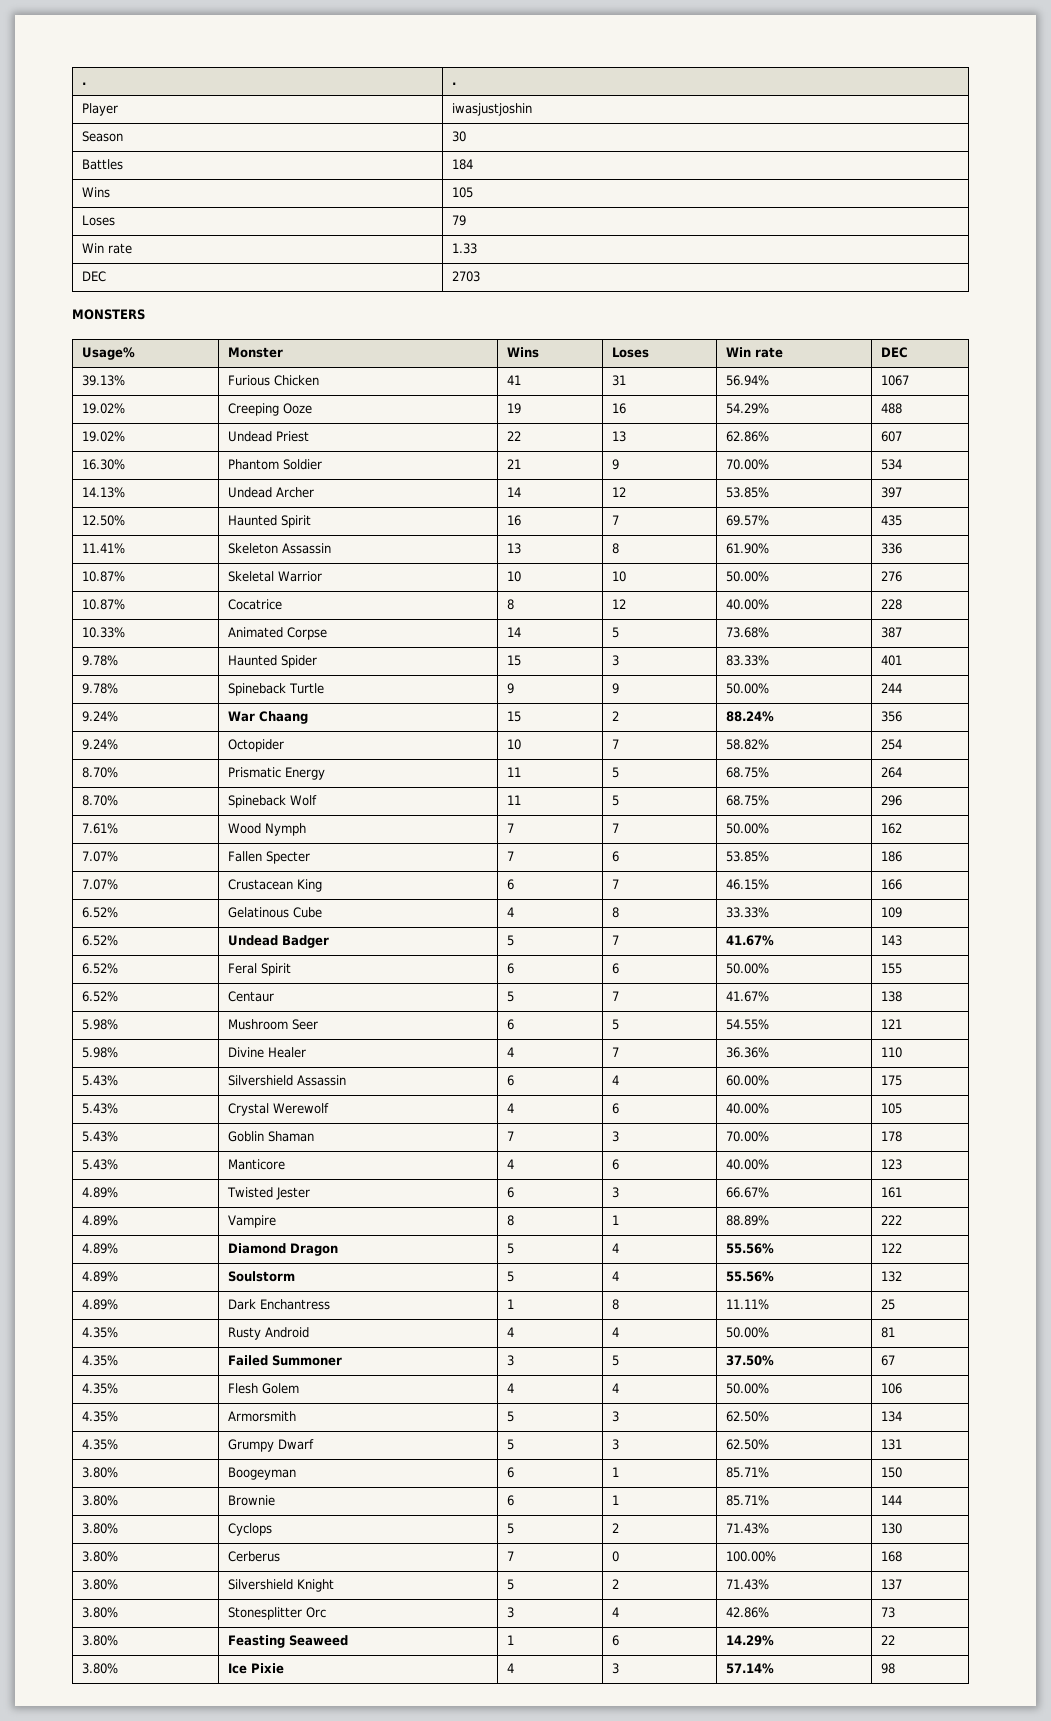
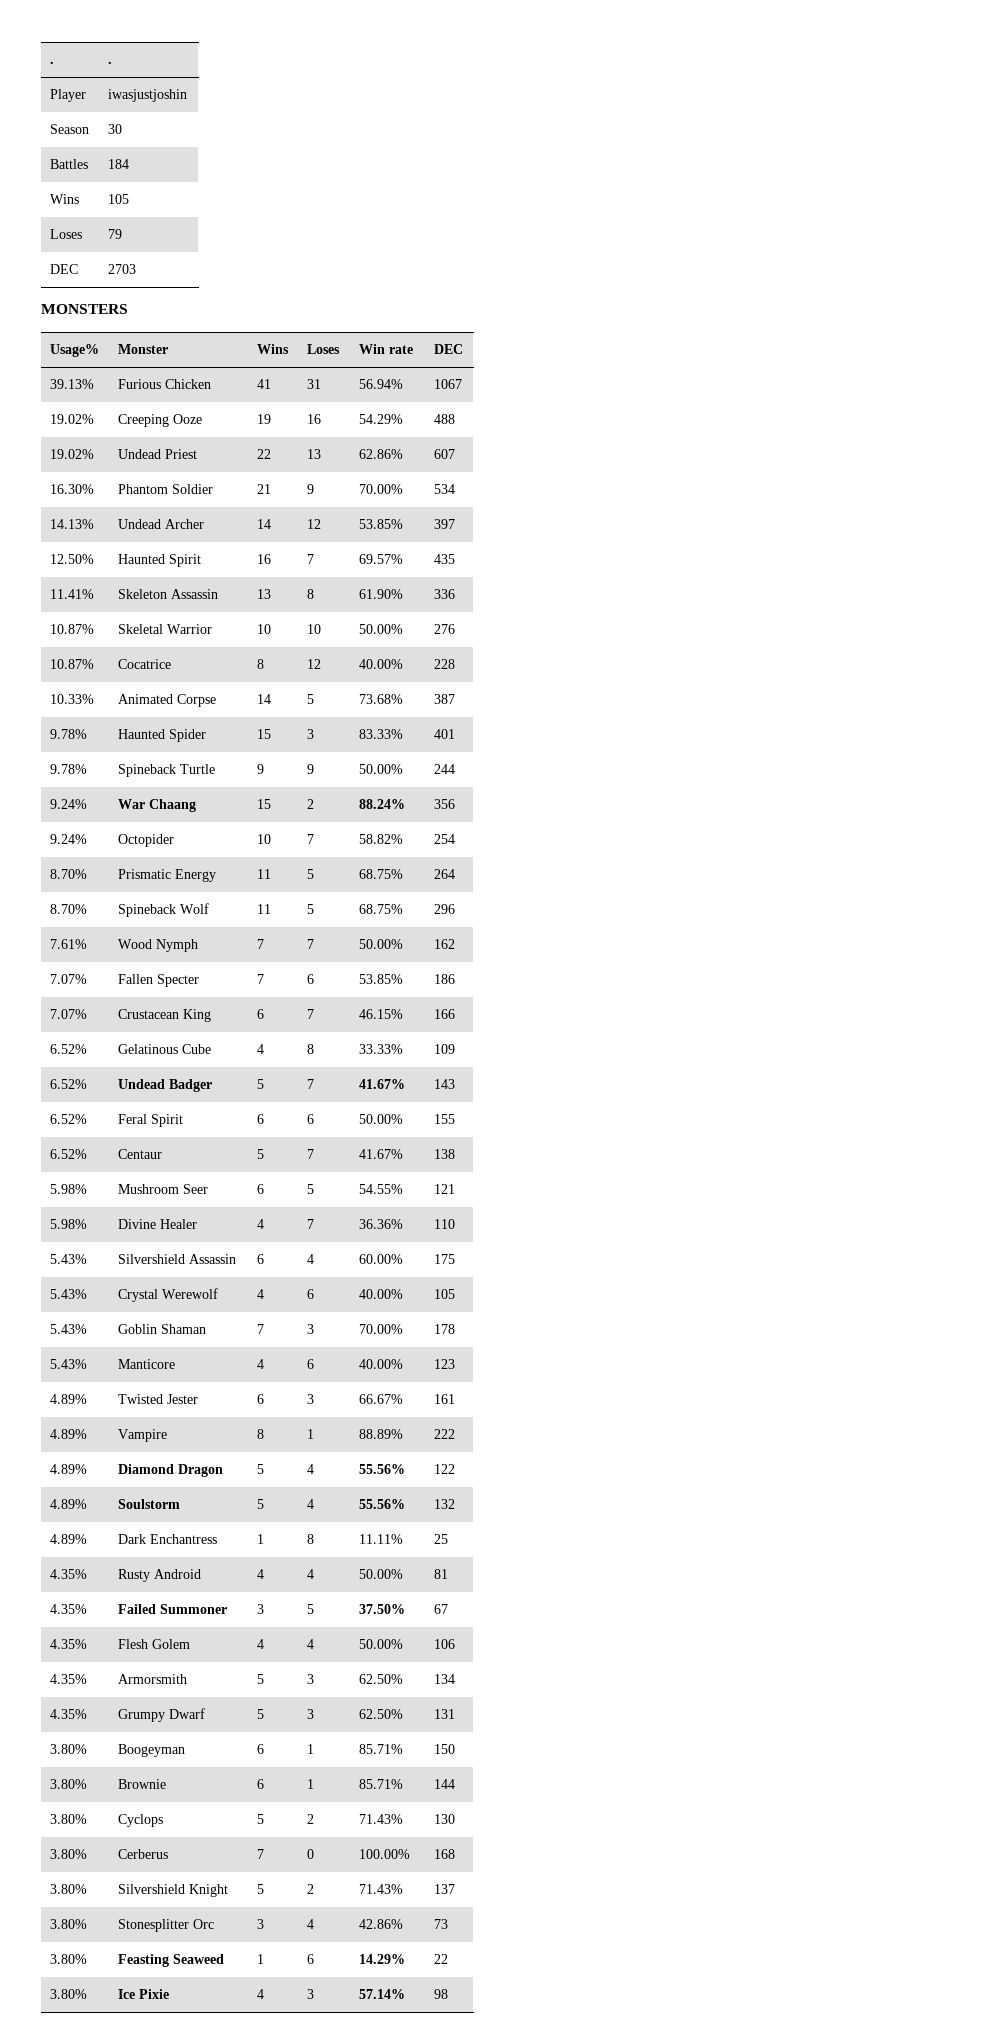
[81,243,132,254] [451,243,477,254] // Win rate | 1.33 -> (123, 234) none

